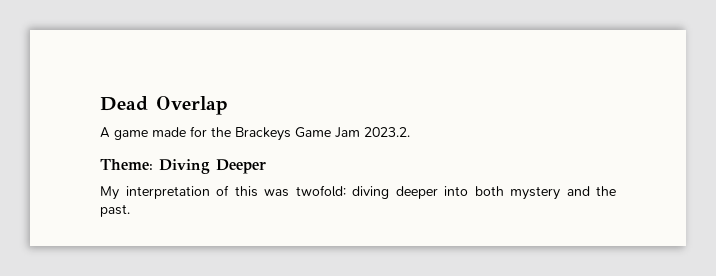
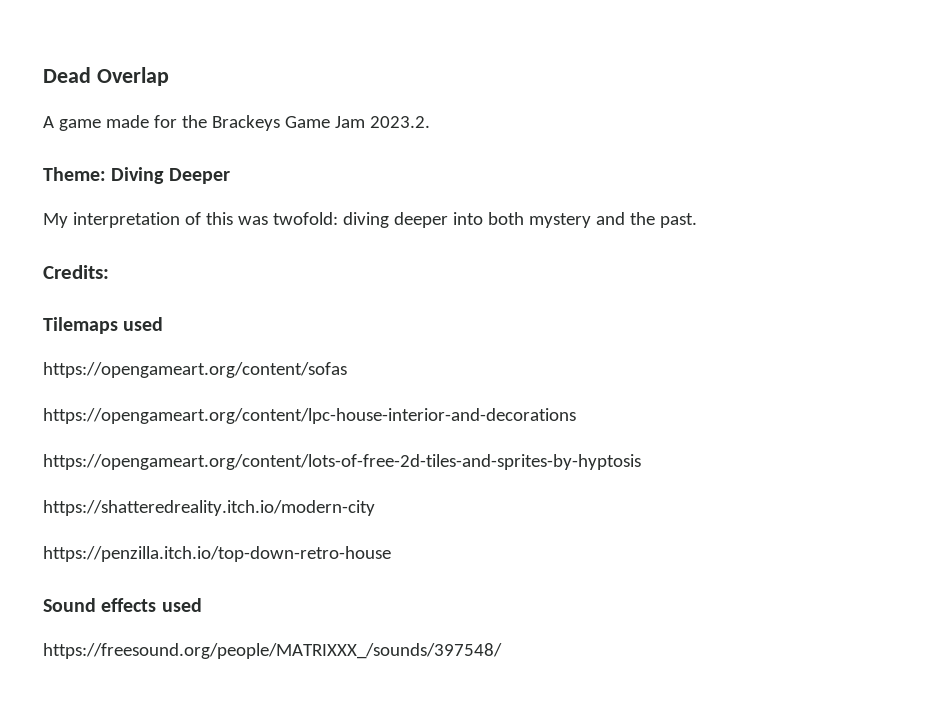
(130, 210) none -> [43,265,109,279] [43,317,164,334] [43,362,347,378] [43,408,576,424] [43,454,641,470] [43,500,375,516] [43,546,391,562] [43,598,202,612] [43,643,502,659] // Credits: // Tilemaps used // https://opengameart.org/content/sofas // https://opengameart.org/content/lpc-house-interior-and-decorations // https://opengameart.org/content/lots-of-free-2d-tiles-and-sprites-by-hyptosis // https://shatteredreality.itch.io/modern-city // https://penzilla.itch.io/top-down-retro-house // Sound effects used // https://freesound.org/people/MATRIXXX_/sounds/397548/

